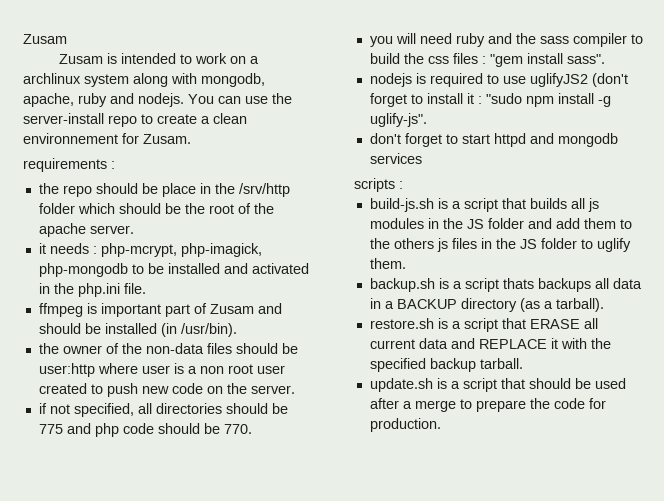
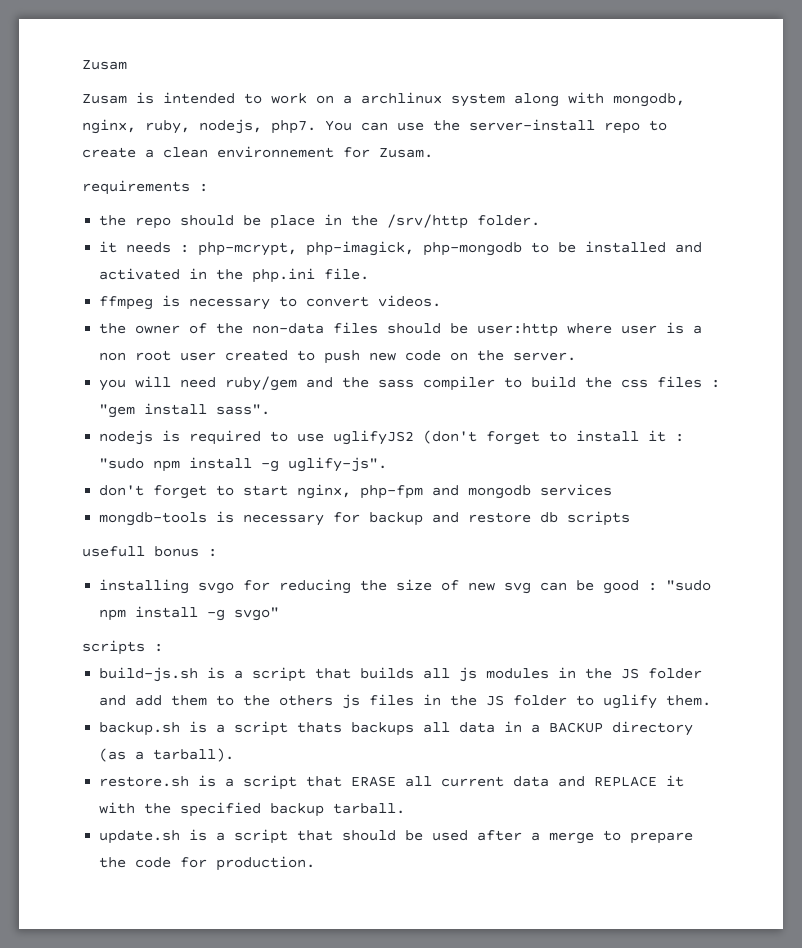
[23,93,184,107] apache, ruby and nodejs. -> [82,119,316,134] nginx, ruby, nodejs, php7.
[38,203,274,214] [38,223,134,237] folder which should be the root of the apache server. -> [477,215,541,226] folder.
[100,303,282,317] [38,323,237,337] important part of Zusam and should be installed (in /usr/bin). -> [189,295,442,310] necessary to convert videos.
[38,403,288,417] [38,423,252,437] // if not specified, all directories should be 775 and php code should be 770. -> (577, 356) none
[455,33,485,47] ruby -> [225,376,298,391] ruby/gem
[493,133,526,147] httpd -> [297,484,424,499] nginx, php-fpm
(422, 158) none -> [99,511,631,526] [82,546,217,557] [99,579,712,594] [99,606,280,621] // mongdb-tools is necessary for backup and restore db scripts // usefull bonus : // installing svgo for reducing the size of new svg can be good : "sudo npm install -g svgo"

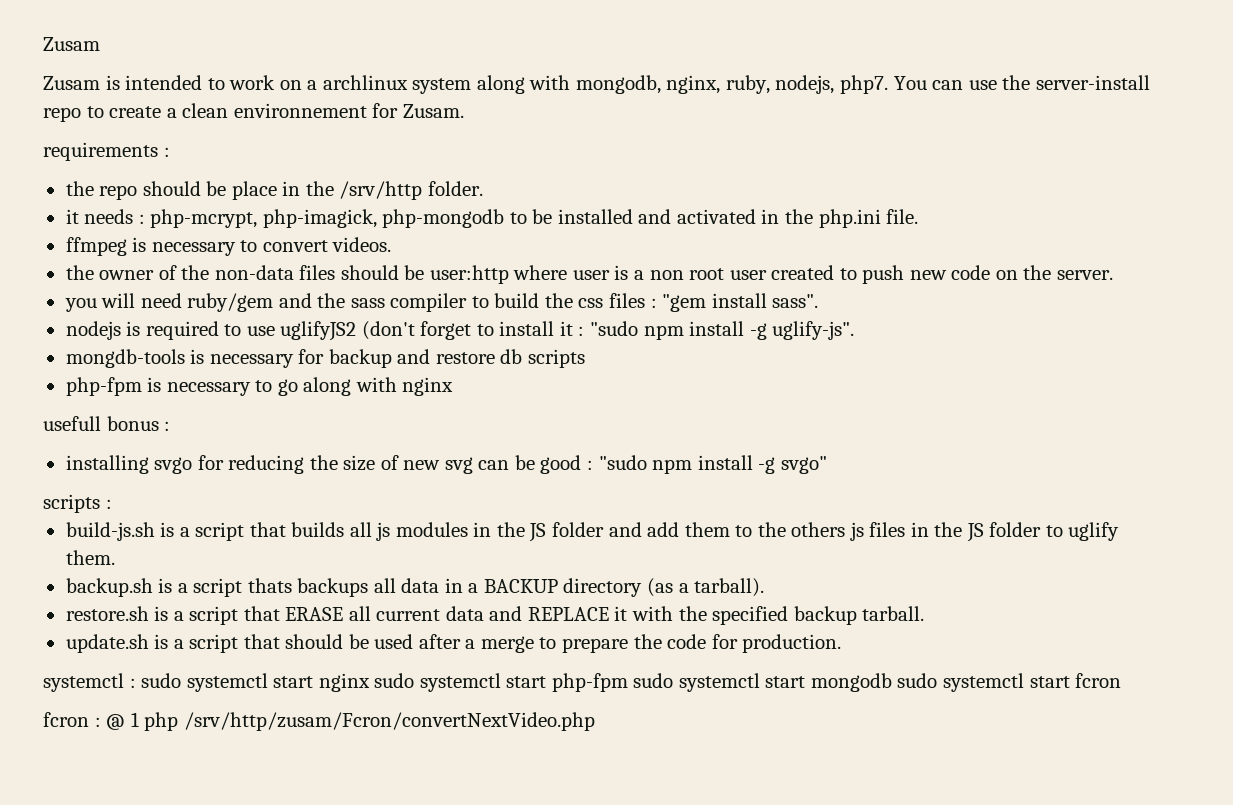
[99,484,613,499] // don't forget to start nginx, php-fpm and mongodb services -> (855, 330) none
(631, 518) none -> [65,377,454,396] // php-fpm is necessary to go along with nginx
(316, 863) none -> [43,673,1122,692] [43,712,595,731] // systemctl : sudo systemctl start nginx sudo systemctl start php-fpm sudo systemctl start mongodb sudo systemctl start fcron // fcron : @ 1 php /srv/http/zusam/Fcron/convertNextVideo.php

